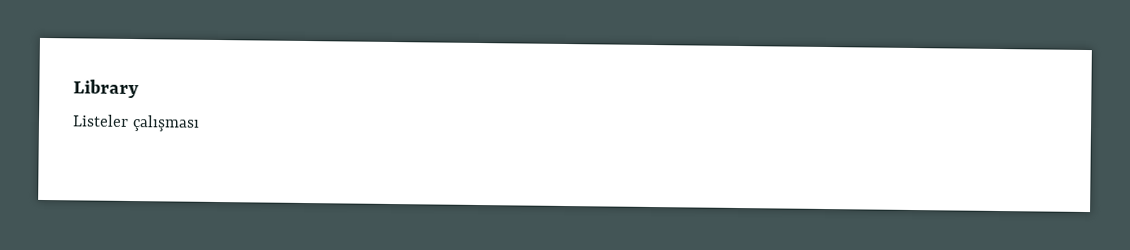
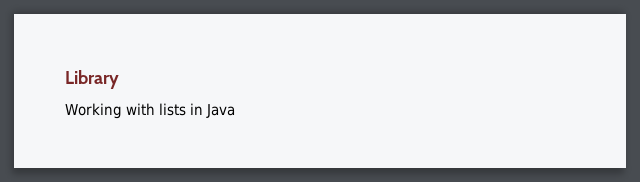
[72,114,200,132] Listeler çalışması -> [65,103,236,119] Working with lists in Java

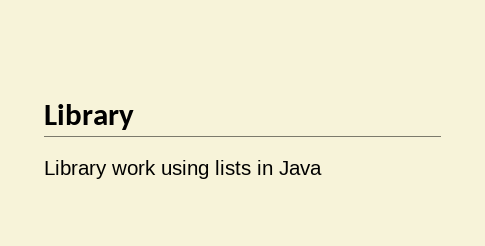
[65,103,156,119] Working with -> [44,160,209,179] Library work using

